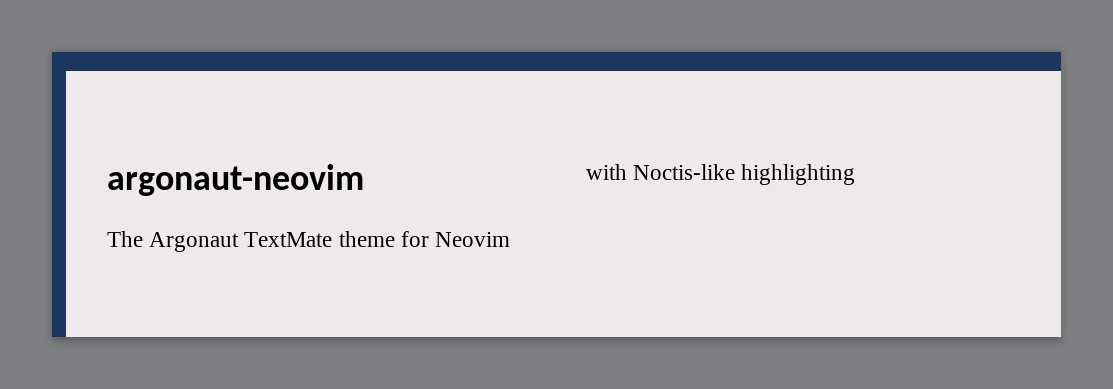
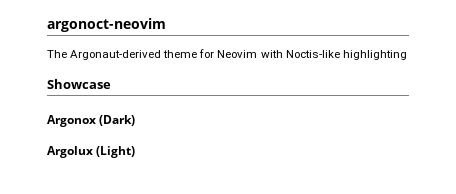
[107,164,364,196] argonaut-neovim -> [47,18,166,32] argonoct-neovim
[149,232,333,252] Argonaut TextMate -> [70,50,162,60] Argonaut-derived
(856, 174) none -> [47,79,111,89] [47,115,136,127] [47,146,136,158] // Showcase // Argonox (Dark) // Argolux (Light)

